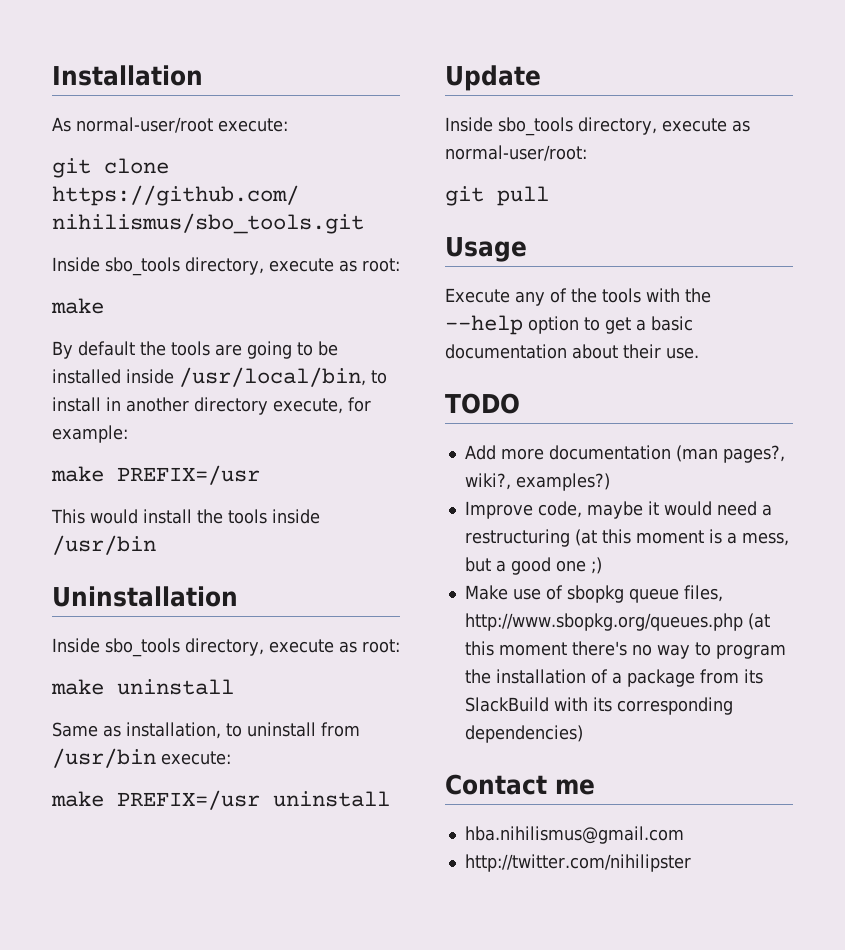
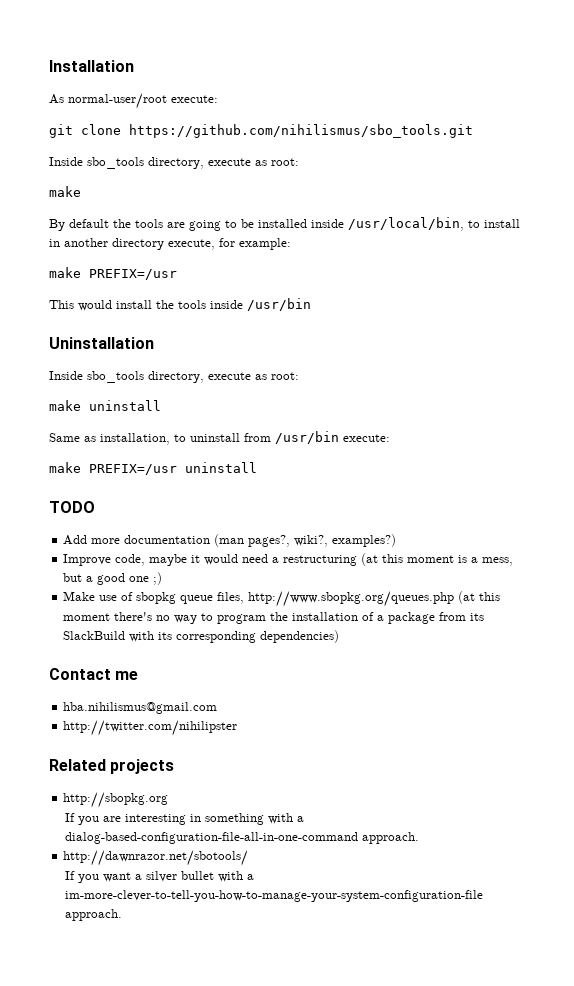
[445,65,541,91] [445,117,750,136] [445,145,587,161] [445,186,549,206] [445,237,527,262] [445,288,711,306] [445,315,693,335] [445,344,699,359] // Update // Inside sbo_tools directory, execute as normal-user/root: // git pull // Usage // Execute any of the tools with the --help option to get a basic documentation about their use. -> (257, 467) none
(691, 863) none -> [49,759,175,774] [63,792,169,808] [65,813,305,825] [65,832,420,844] [63,850,249,866] [65,871,255,883] [65,890,484,902] [65,909,123,921] // Related projects // http://sbopkg.org // If you are interesting in something with a dialog-based-configuration-file-all-in-one-command approach. // http://dawnrazor.net/sbotools/ // If you want a silver bullet with a im-more-clever-to-tell-you-how-to-manage-your-system-configuration-file approach.

